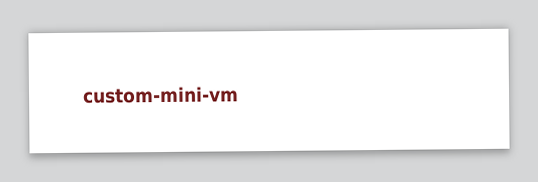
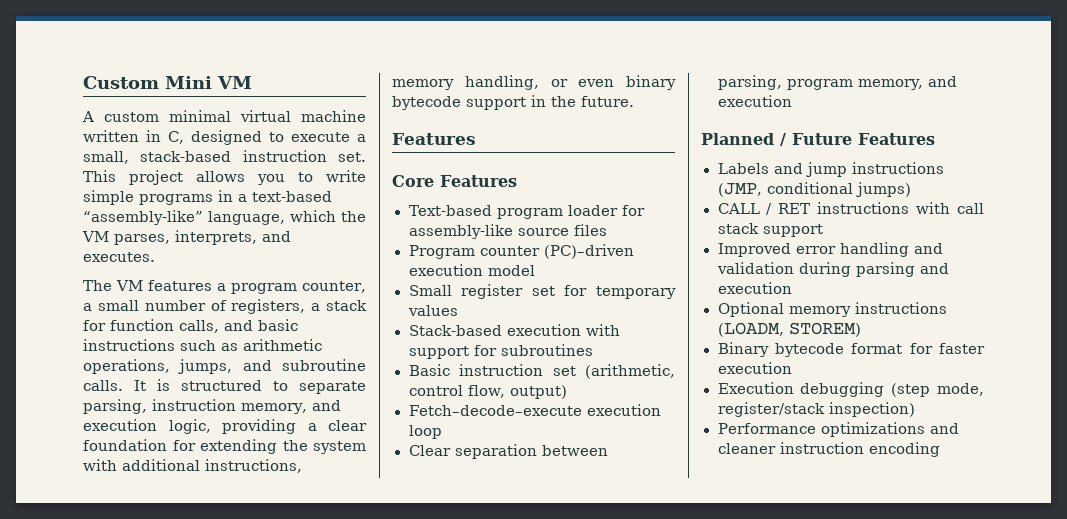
[82,86,239,104] custom-mini-vm -> [83,76,252,89] [82,110,366,122] [83,130,366,145] [83,150,366,164] [83,170,366,185] [83,190,332,205] [83,210,366,225] [82,230,291,245] [83,252,155,262] [83,280,367,294] [83,299,367,314] [83,319,298,333] [83,339,322,351] [83,359,366,374] [83,379,366,394] [83,399,341,414] [83,419,367,434] [83,439,366,454] [83,459,302,473] [392,75,676,90] [392,95,634,110] [392,133,476,145] [392,175,517,187] [408,205,646,219] [408,224,607,239] [408,244,634,259] [408,264,535,276] [408,284,676,299] [407,305,458,316] [408,324,620,336] [408,344,593,359] [408,364,675,379] [408,385,568,399] [408,404,661,416] [408,425,442,439] [408,444,608,459] [717,75,958,90] [717,95,792,107] [701,133,935,146] [717,162,944,177] [717,182,911,197] [717,202,984,215] [717,223,823,237] [717,242,943,257] [716,262,949,277] [717,282,792,294] [717,302,947,317] [717,322,861,337] [717,342,985,357] [717,362,792,374] [717,382,984,397] [717,402,915,417] [717,422,959,437] [717,442,940,457] Custom Mini VM // A custom minimal virtual machine written in C, designed to execute a small, stack-based instruction set. This project allows you to write simple programs in a text-based “assembly-like” language, which the VM parses, interprets, and executes. // The VM features a program counter, a small number of registers, a stack for function calls, and basic instructions such as arithmetic operations, jumps, and subroutine calls. It is structured to separate parsing, instruction memory, and execution logic, providing a clear foundation for extending the system with additional instructions, memory handling, or even binary bytecode support in the future. // Features // Core Features // Text-based program loader for assembly-like source files // Program counter (PC)–driven execution model // Small register set for temporary values // Stack-based execution with support for subroutines // Basic instruction set (arithmetic, control flow, output) // Fetch–decode–execute execution loop // Clear separation between parsing, program memory, and execution // Planned / Future Features // Labels and jump instructions (JMP, conditional jumps) // CALL / RET instructions with call stack support // Improved error handling and validation during parsing and execution // Optional memory instructions (LOADM, STOREM) // Binary bytecode format for faster execution // Execution debugging (step mode, register/stack inspection) // Performance optimizations and cleaner instruction encoding

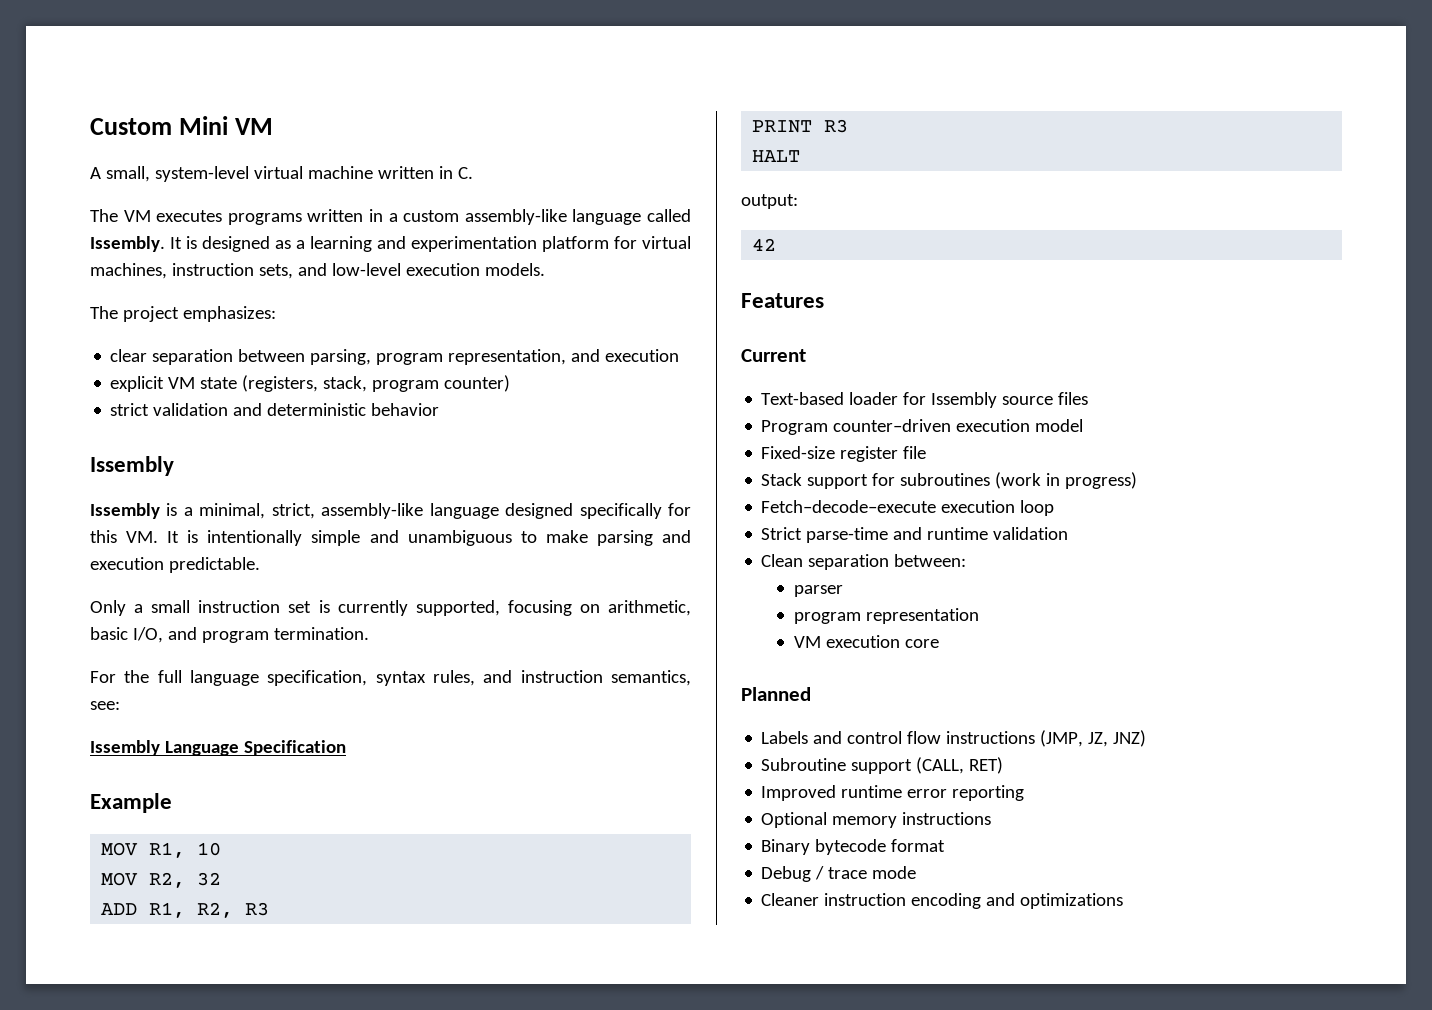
[104,110,231,122] custom minimal -> [105,166,249,182] small, system-level
[168,130,366,145] [83,150,366,164] [83,170,366,185] [83,190,332,205] [83,210,366,225] [82,230,291,245] [83,252,155,262] [83,280,367,294] [83,299,367,314] [83,319,298,333] [83,339,322,351] [83,359,366,374] [83,379,366,394] [83,399,341,414] [83,419,367,434] [83,439,366,454] [83,459,302,473] [392,75,676,90] [392,95,634,110] [392,133,476,145] [392,175,517,187] C, designed to execute a small, stack-based instruction set. This project allows you to write simple programs in a text-based “assembly-like” language, which the VM parses, interprets, and executes. // The VM features a program counter, a small number of registers, a stack for function calls, and basic instructions such as arithmetic operations, jumps, and subroutine calls. It is structured to separate parsing, instruction memory, and execution logic, providing a clear foundation for extending the system with additional instructions, memory handling, or even binary bytecode support in the future. // Features // Core Features -> [457,167,473,179] [90,209,692,225] [90,236,691,252] [90,263,545,279] [90,306,276,322] [110,349,680,365] [110,375,511,392] [110,403,440,416] [90,456,174,476] [90,503,691,519] [90,530,691,546] [90,557,260,573] [90,600,691,616] [90,627,369,643] [90,670,691,686] [90,701,120,710] [90,740,346,756] [90,793,172,813] [101,842,222,858] [101,872,222,888] [101,902,270,918] [752,119,849,133] [752,150,801,162] [741,194,798,209] [752,238,777,251] [741,293,824,308] [741,349,806,362] C. // The VM executes programs written in a custom assembly-like language called Issembly. It is designed as a learning and experimentation platform for virtual machines, instruction sets, and low-level execution models. // The project emphasizes: // clear separation between parsing, program representation, and execution // explicit VM state (registers, stack, program counter) // strict validation and deterministic behavior // Issembly // Issembly is a minimal, strict, assembly-like language designed specifically for this VM. It is intentionally simple and unambiguous to make parsing and execution predictable. // Only a small instruction set is currently supported, focusing on arithmetic, basic I/O, and program termination. // For the full language specification, syntax rules, and instruction semantics, see: // Issembly Language Specification // Example // MOV R1, 10 // MOV R2, 32 // ADD R1, R2, R3 // PRINT R3 // HALT // output: // 42 // Features // Current
[497,208,564,219] program -> (845, 398) none
[408,224,513,239] assembly-like -> [931,392,998,408] Issembly
[479,244,634,259] counter (PC)–driven -> [833,419,952,432] counter–driven
[408,284,676,299] [407,305,458,316] [408,324,620,336] [408,344,593,359] [408,364,675,379] [408,385,568,399] [408,404,661,416] [408,425,442,439] [408,444,608,459] [717,75,958,90] [717,95,792,107] Small register set for temporary values // Stack-based execution with support for subroutines // Basic instruction set (arithmetic, control flow, output) // Fetch–decode–execute execution loop // Clear separation between parsing, program memory, and execution -> [761,446,927,462] [761,472,1138,489] [761,500,1055,516] [761,527,1069,543] [761,554,967,570] [793,585,843,597] [793,608,979,624] [793,635,939,648] Fixed-size register file // Stack support for subroutines (work in progress) // Fetch–decode–execute execution loop // Strict parse-time and runtime validation // Clean separation between: // parser // program representation // VM execution core
[780,133,935,146] / Future Features -> (811, 694) none
[805,162,944,177] [717,182,911,197] [717,202,984,215] [717,223,823,237] jump instructions (JMP, conditional jumps) // CALL / RET instructions with call stack support -> [847,730,1147,747] [761,757,1004,774] control flow instructions (JMP, JZ, JNZ) // Subroutine support (CALL, RET)
[795,242,943,257] [716,262,949,277] [717,282,792,294] error handling and validation during parsing and execution -> [841,785,1025,801] runtime error reporting
[717,322,861,337] (LOADM, STOREM) -> (992, 818) none
[909,343,985,354] [717,362,792,374] [717,382,984,397] [717,402,915,417] [717,422,959,437] [717,442,940,457] for faster execution // Execution debugging (step mode, register/stack inspection) // Performance optimizations and cleaner instruction encoding -> [761,866,917,882] [761,893,1124,909] // Debug / trace mode // Cleaner instruction encoding and optimizations

